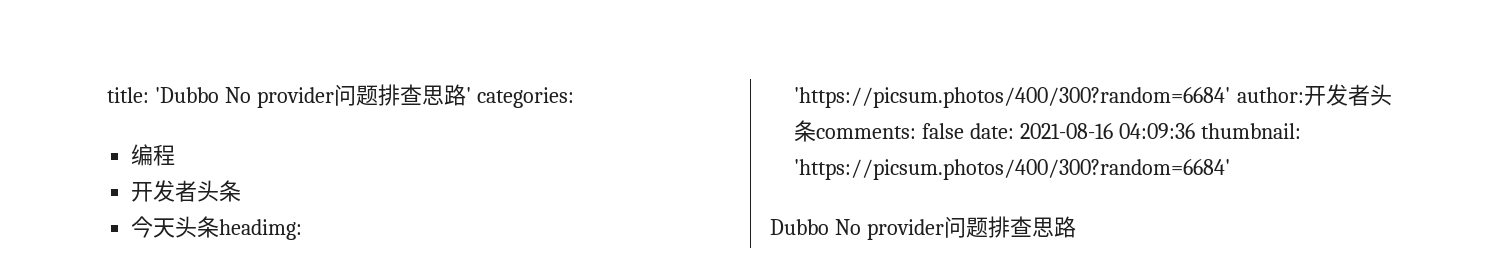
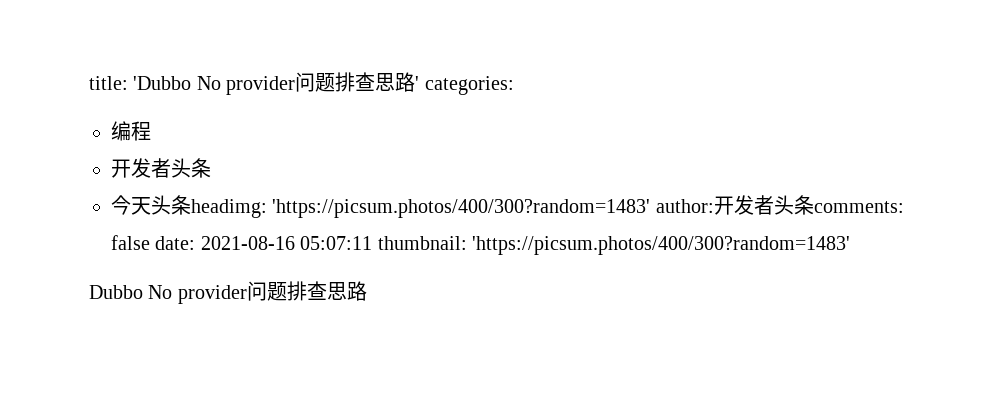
[794,87,1231,108] 'https://picsum.photos/400/300?random=6684' -> [272,199,651,218] 'https://picsum.photos/400/300?random=1483'
[1118,123,1301,139] [794,159,1231,180] 04:09:36 thumbnail: 'https://picsum.photos/400/300?random=6684' -> [300,236,850,255] 05:07:11 thumbnail: 'https://picsum.photos/400/300?random=1483'

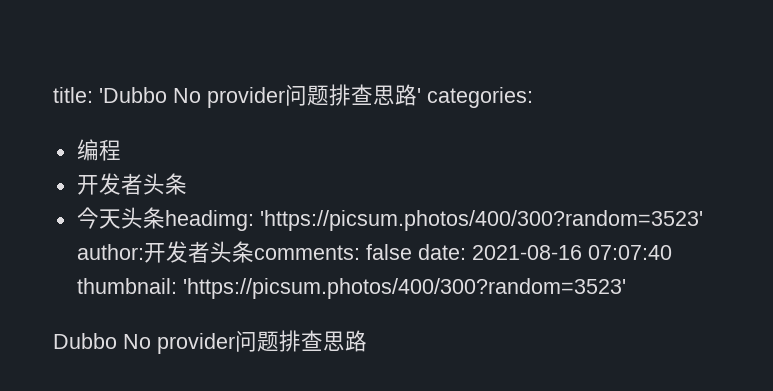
[272,199,651,218] 'https://picsum.photos/400/300?random=1483' -> [259,210,703,231] 'https://picsum.photos/400/300?random=3523'
[300,236,850,255] 05:07:11 thumbnail: 'https://picsum.photos/400/300?random=1483' -> [587,245,672,260] [76,278,626,299] 07:07:40 thumbnail: 'https://picsum.photos/400/300?random=3523'

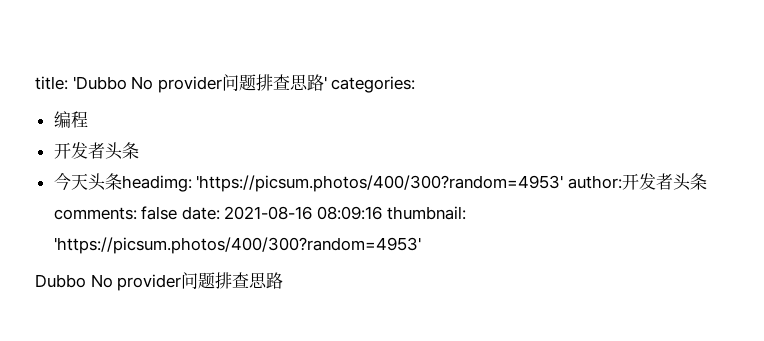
[259,210,703,231] 'https://picsum.photos/400/300?random=3523' -> [196,175,564,192] 'https://picsum.photos/400/300?random=4953'
[587,245,672,260] [76,278,626,299] 07:07:40 thumbnail: 'https://picsum.photos/400/300?random=3523' -> [317,206,466,220] [53,237,421,254] 08:09:16 thumbnail: 'https://picsum.photos/400/300?random=4953'

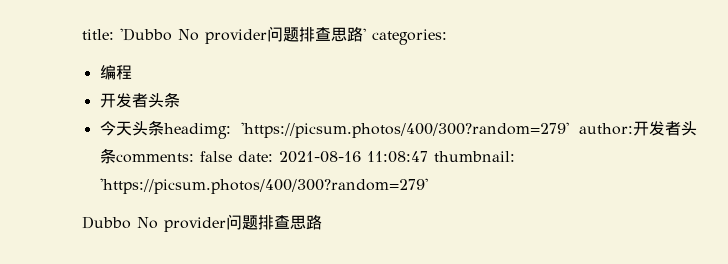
[196,175,564,192] 'https://picsum.photos/400/300?random=4953' -> [240,122,569,138] 'https://picsum.photos/400/300?random=279'
[317,206,466,220] [53,237,421,254] 08:09:16 thumbnail: 'https://picsum.photos/400/300?random=4953' -> [366,151,515,163] [99,178,428,194] 11:08:47 thumbnail: 'https://picsum.photos/400/300?random=279'

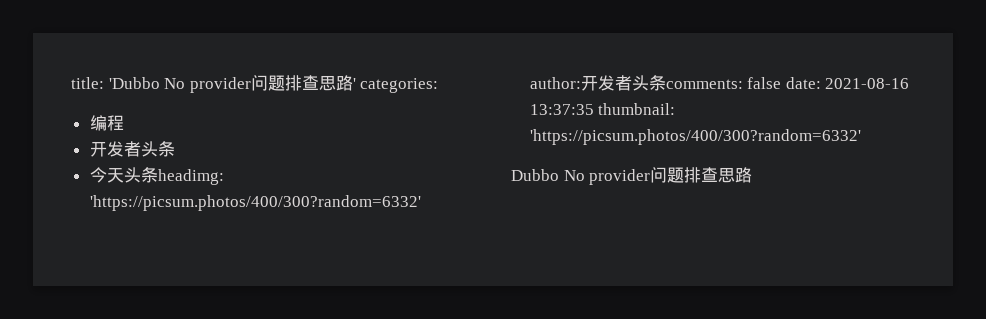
[240,122,569,138] 'https://picsum.photos/400/300?random=279' -> [89,195,421,211] 'https://picsum.photos/400/300?random=6332'
[366,151,515,163] [99,178,428,194] 11:08:47 thumbnail: 'https://picsum.photos/400/300?random=279' -> [529,103,676,115] [529,129,861,145] 13:37:35 thumbnail: 'https://picsum.photos/400/300?random=6332'

